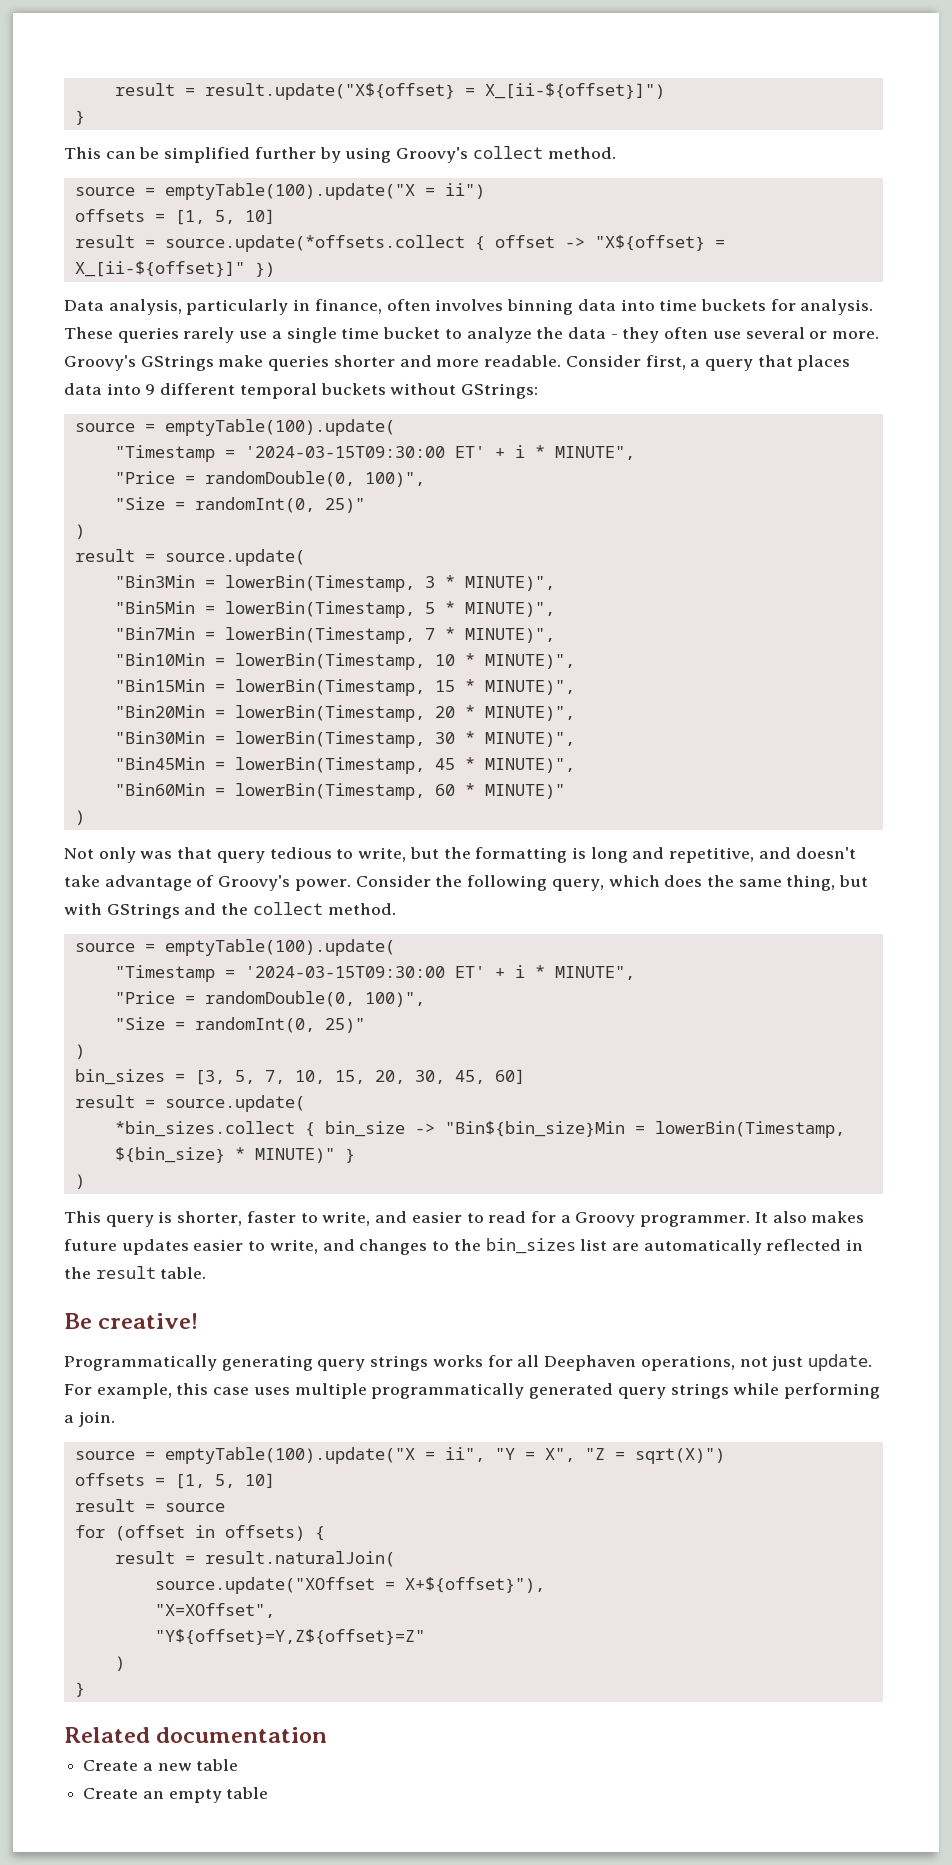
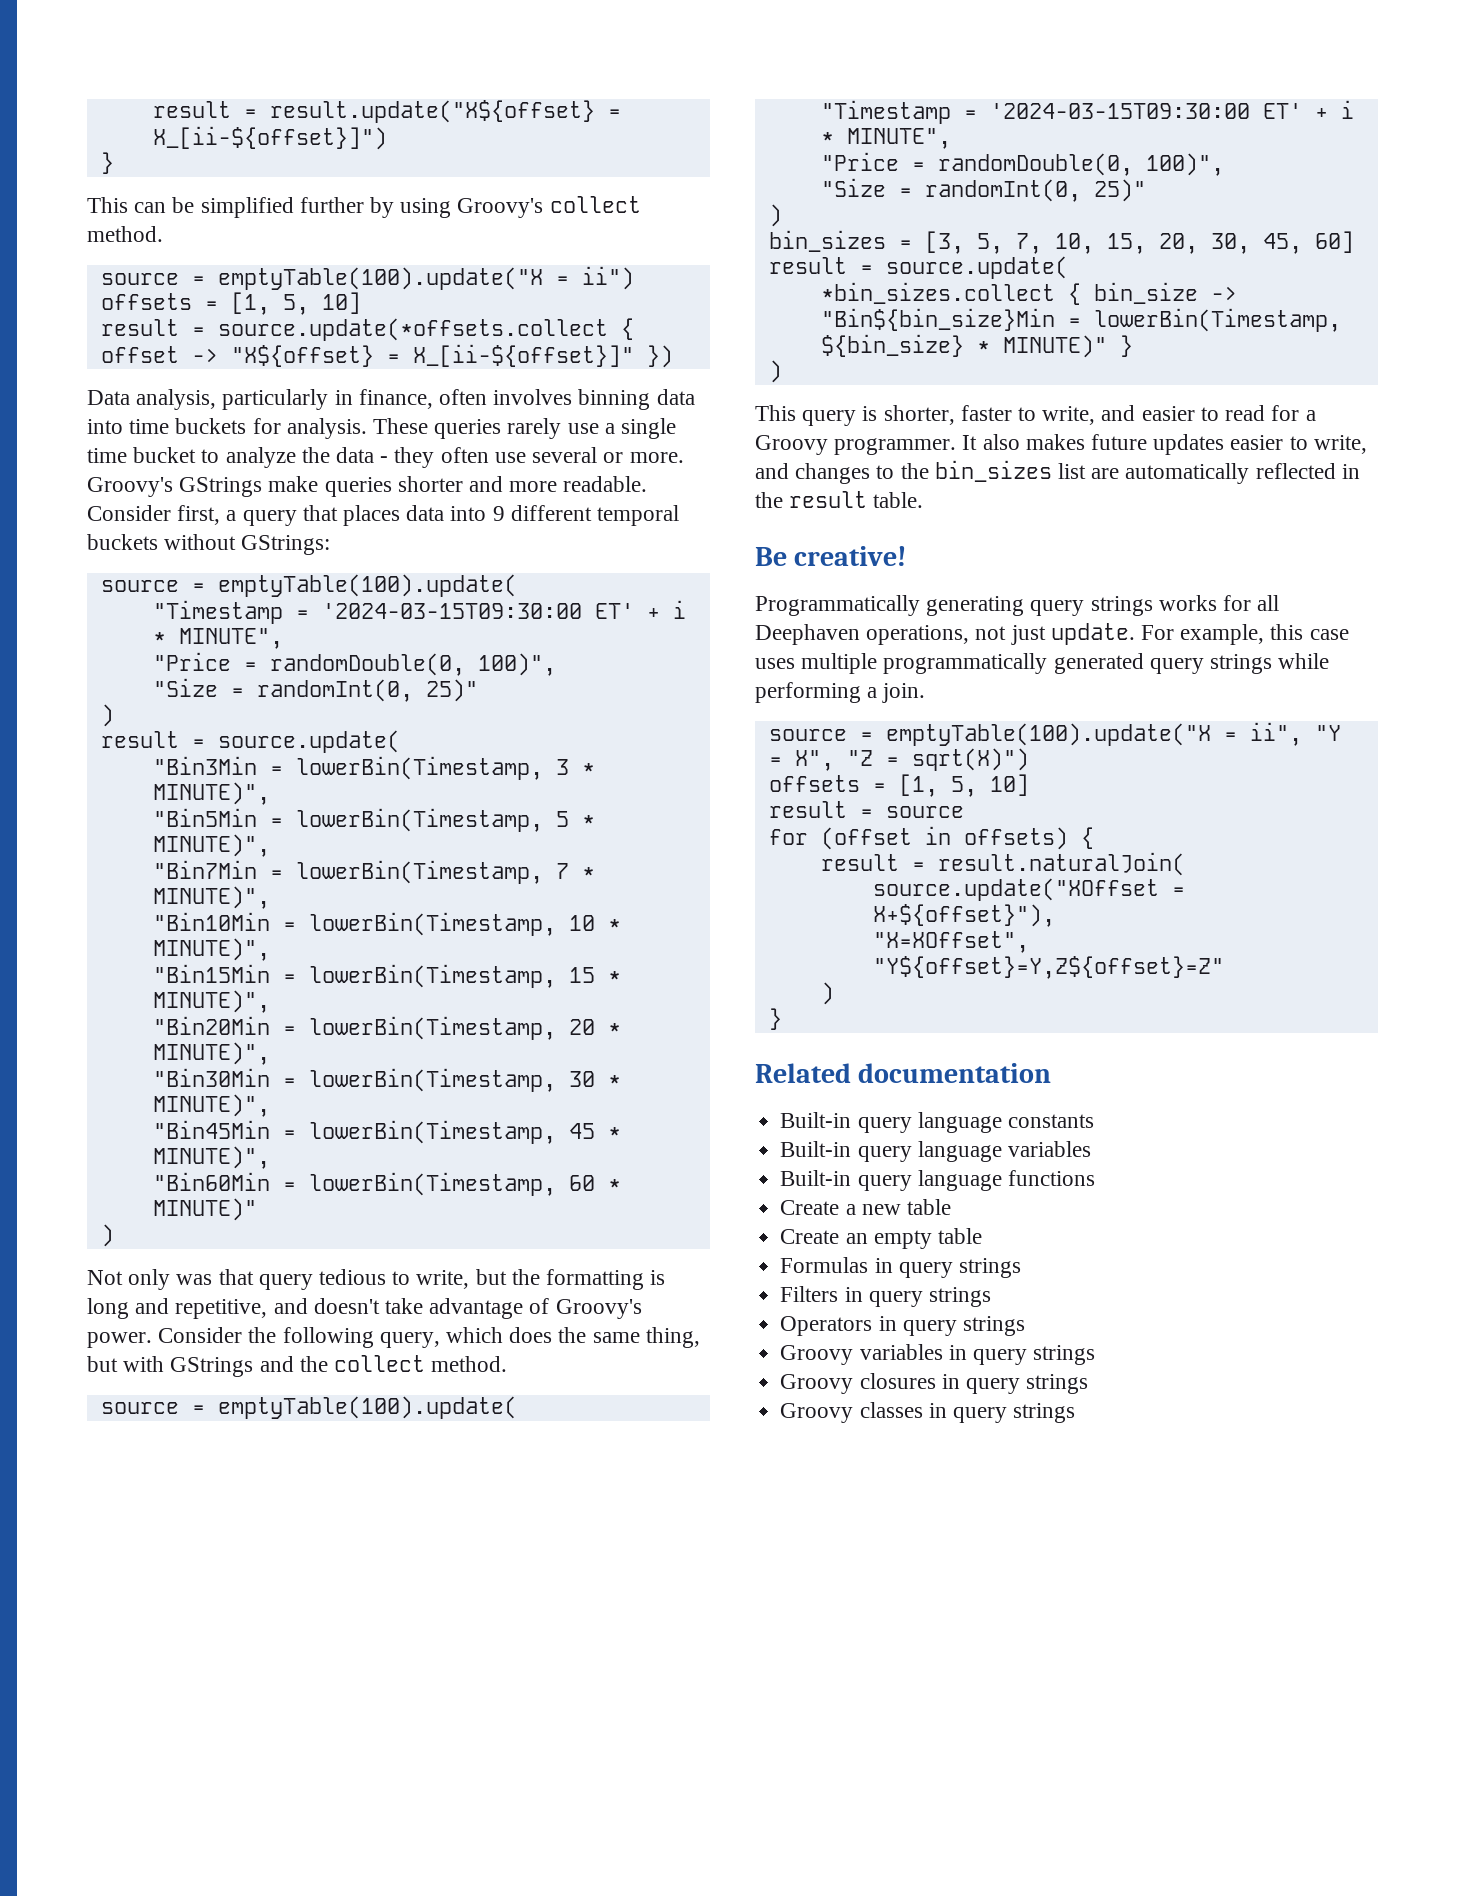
(328, 1735) none -> [780,1112,1094,1133] [780,1141,1091,1162] [780,1170,1095,1191] // Built-in query language constants // Built-in query language variables // Built-in query language functions
(269, 1793) none -> [780,1257,1021,1278] [780,1286,991,1307] [780,1316,1025,1336] [780,1344,1096,1365] [780,1373,1089,1394] [780,1402,1076,1423] // Formulas in query strings // Filters in query strings // Operators in query strings // Groovy variables in query strings // Groovy closures in query strings // Groovy classes in query strings

